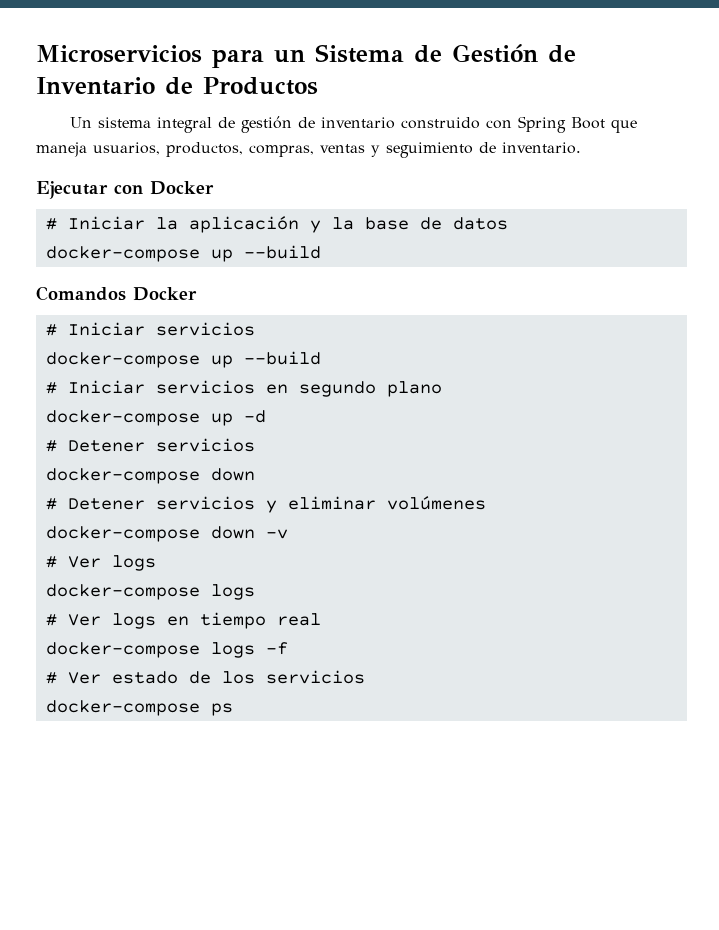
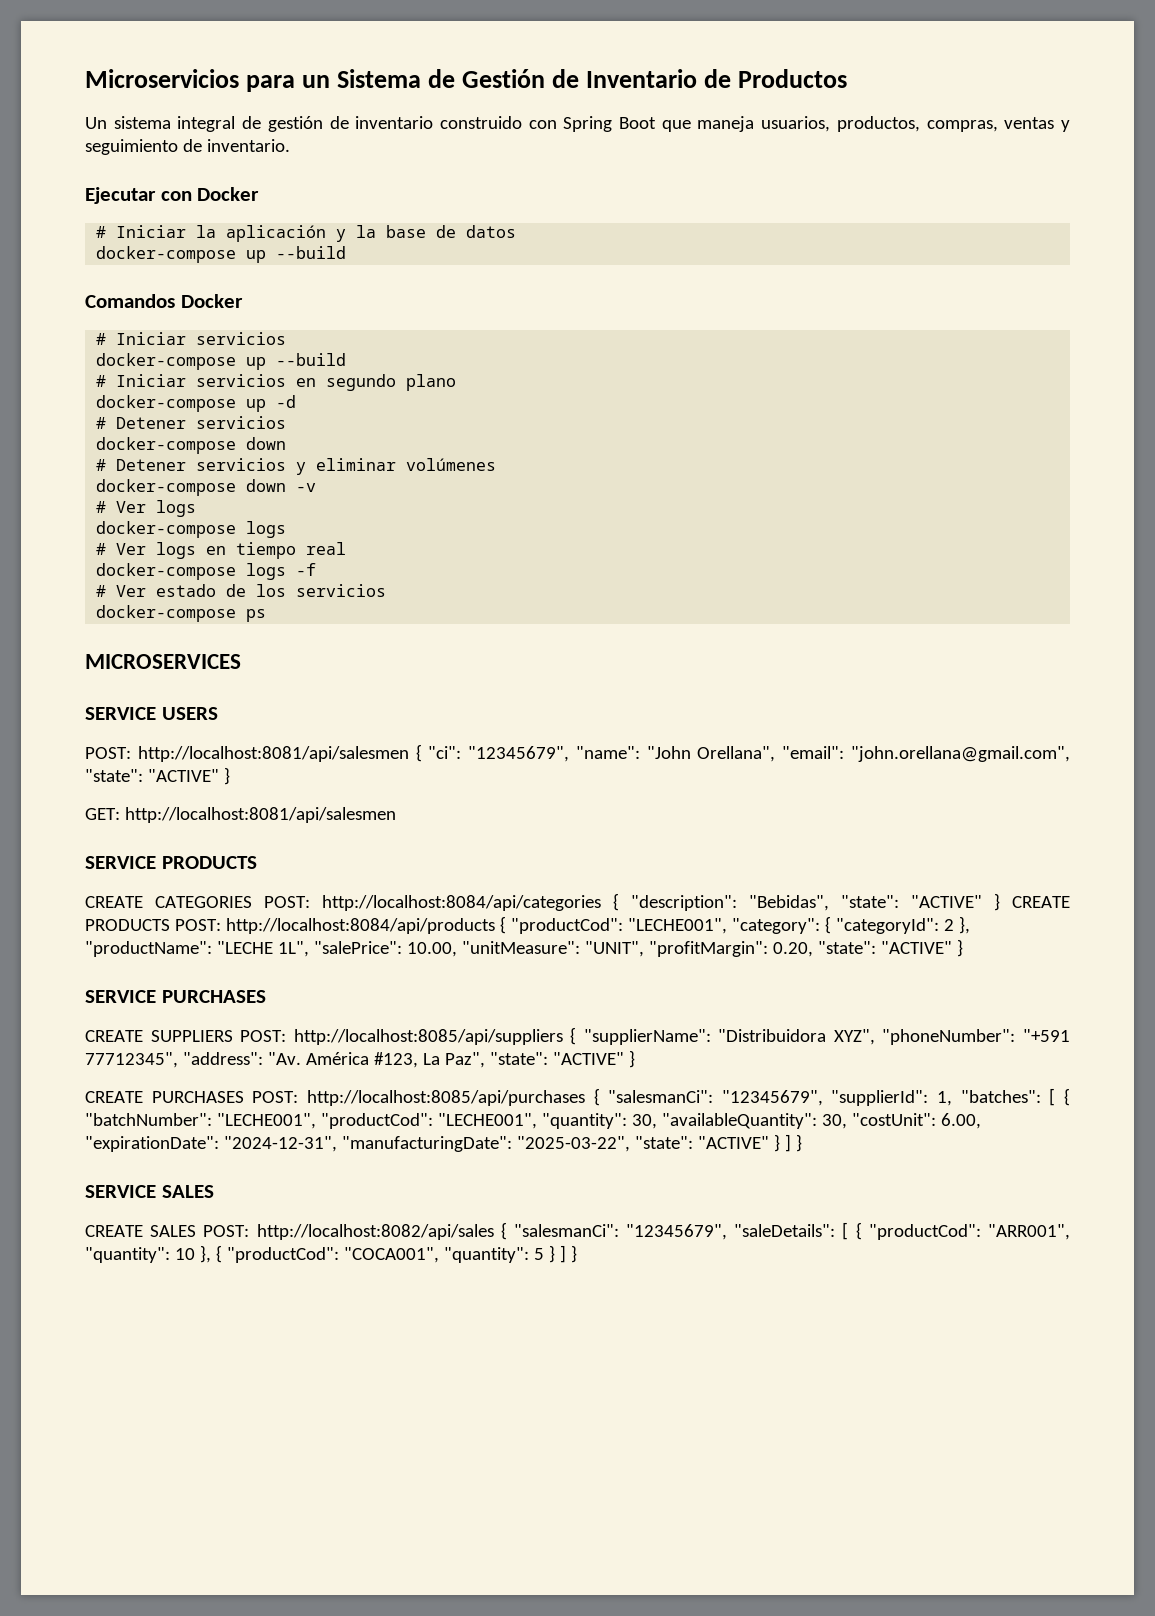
(233, 709) none -> [85,654,241,669] [85,707,218,720] [85,744,1071,762] [85,767,230,785] [85,807,396,823] [85,856,257,869] [85,893,1070,911] [85,916,970,934] [85,939,963,957] [85,990,266,1003] [85,1027,1070,1045] [85,1050,635,1068] [85,1088,1070,1106] [85,1113,981,1129] [85,1134,802,1152] [85,1185,214,1198] [85,1222,1070,1240] [85,1245,577,1263] // MICROSERVICES // SERVICE USERS // POST: http://localhost:8081/api/salesmen { "ci": "12345679", "name": "John Orellana", "email": "john.orellana@gmail.com", "state": "ACTIVE" } // GET: http://localhost:8081/api/salesmen // SERVICE PRODUCTS // CREATE CATEGORIES POST: http://localhost:8084/api/categories { "description": "Bebidas", "state": "ACTIVE" } CREATE PRODUCTS POST: http://localhost:8084/api/products { "productCod": "LECHE001", "category": { "categoryId": 2 }, "productName": "LECHE 1L", "salePrice": 10.00, "unitMeasure": "UNIT", "profitMargin": 0.20, "state": "ACTIVE" } // SERVICE PURCHASES // CREATE SUPPLIERS POST: http://localhost:8085/api/suppliers { "supplierName": "Distribuidora XYZ", "phoneNumber": "+591 77712345", "address": "Av. América #123, La Paz", "state": "ACTIVE" } // CREATE PURCHASES POST: http://localhost:8085/api/purchases { "salesmanCi": "12345679", "supplierId": 1, "batches": [ { "batchNumber": "LECHE001", "productCod": "LECHE001", "quantity": 30, "availableQuantity": 30, "costUnit": 6.00, "expirationDate": "2024-12-31", "manufacturingDate": "2025-03-22", "state": "ACTIVE" } ] } // SERVICE SALES // CREATE SALES POST: http://localhost:8082/api/sales { "salesmanCi": "12345679", "saleDetails": [ { "productCod": "ARR001", "quantity": 10 }, { "productCod": "COCA001", "quantity": 5 } ] }

